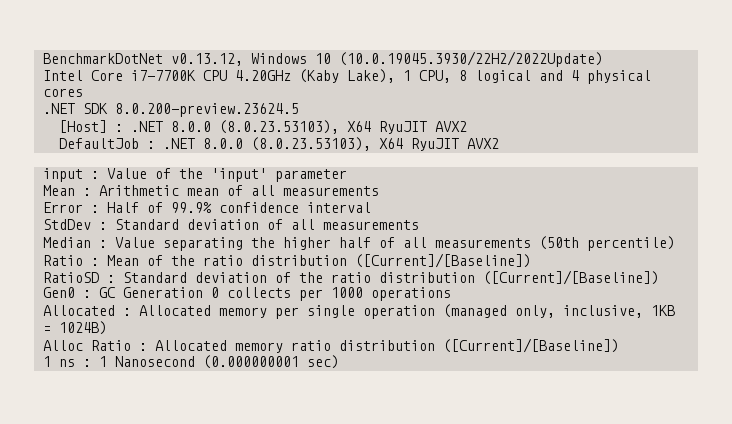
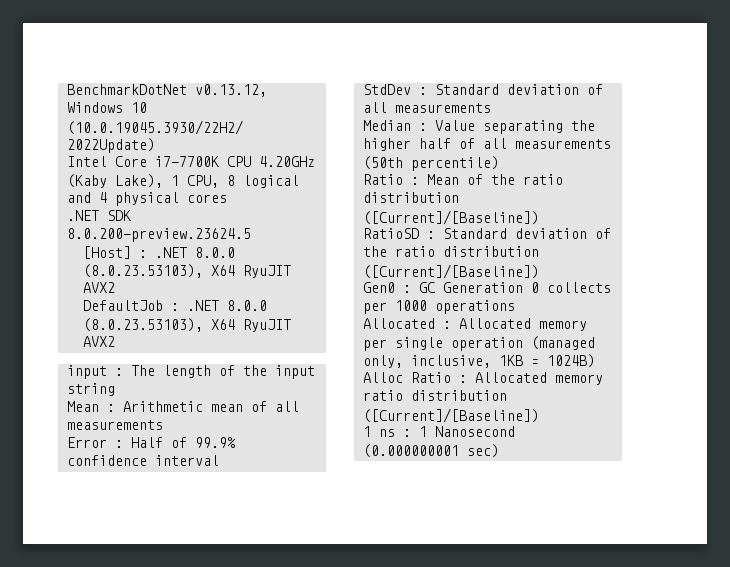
[107,168,347,182] Value of the 'input' parameter -> [131,365,316,379] [67,383,116,396] The length of the input string

